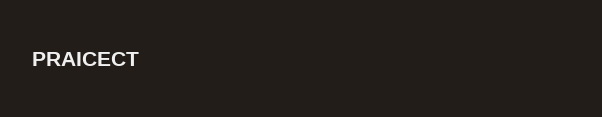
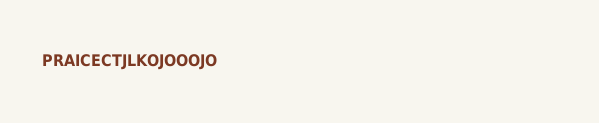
[32,52,139,66] PRAICECT -> [42,54,217,70] PRAICECTJLKOJOOOJO

